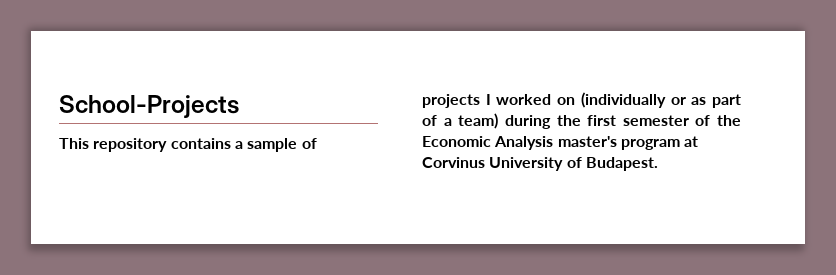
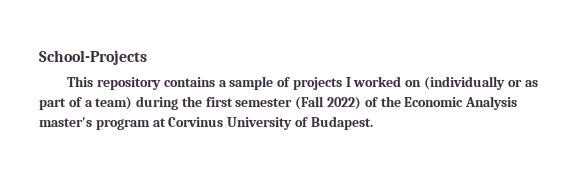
(689, 120) none -> [295,96,362,110] (Fall 2022)

